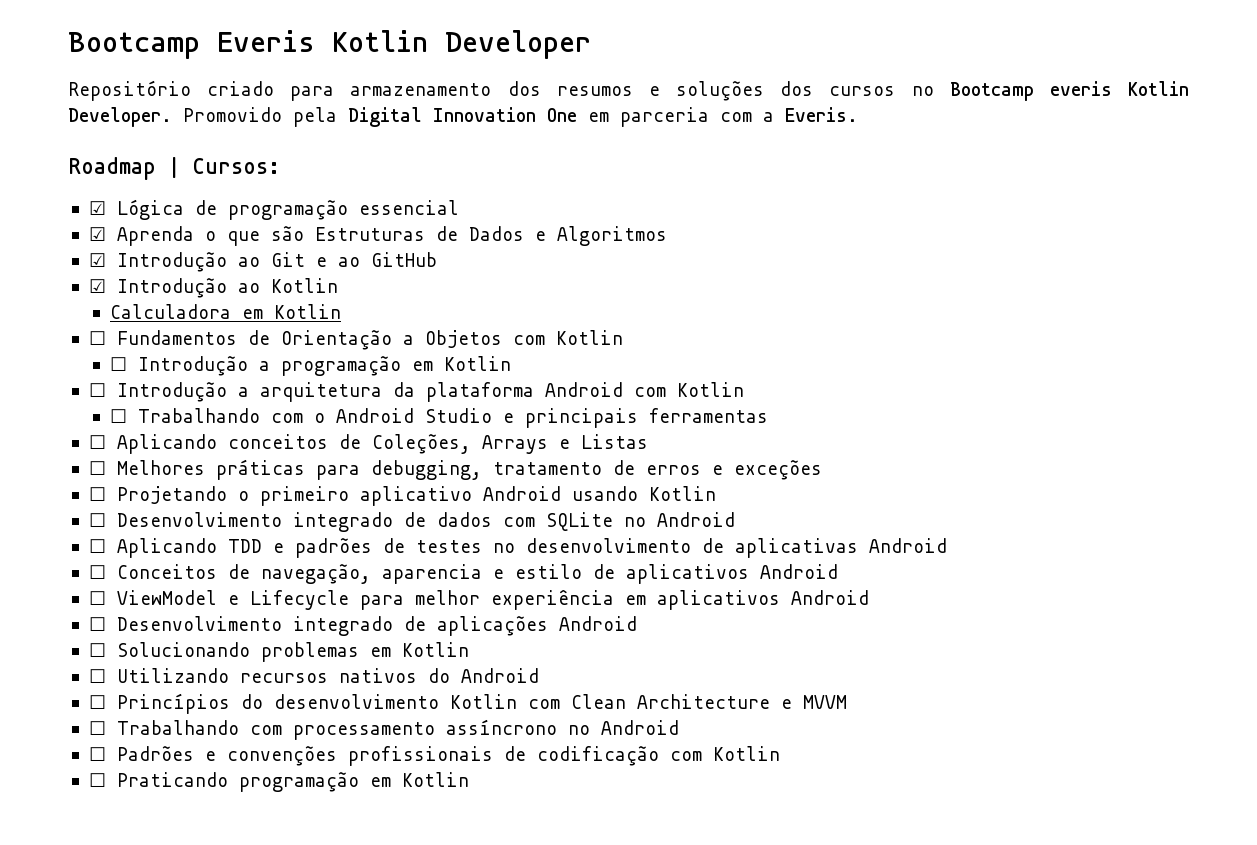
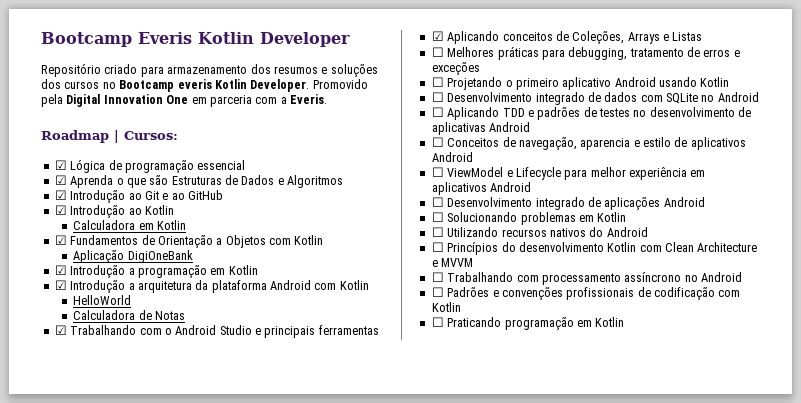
[88,331,106,345] ☐ -> [54,235,67,245] ☑
[110,357,128,371] ☐ -> [73,250,193,263] [54,265,67,275] Aplicação DigiOneBank // ☑
[88,383,106,397] ☐ -> [54,280,67,290] ☑
[110,409,128,423] ☐ -> [73,295,132,305] [73,310,186,320] [54,325,67,335] HelloWorld // Calculadora de Notas // ☑
[88,435,106,449] ☐ -> [431,31,444,41] ☑

